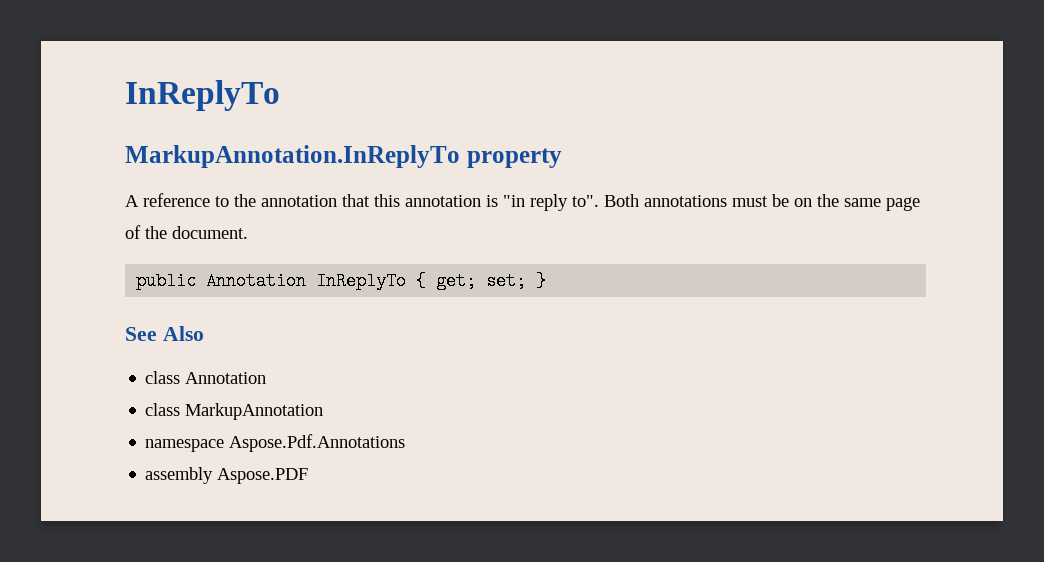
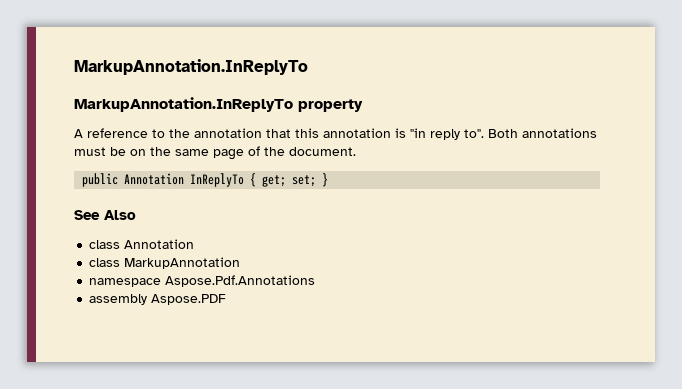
[125,80,280,111] InReplyTo -> [74,59,308,75] MarkupAnnotation.InReplyTo

